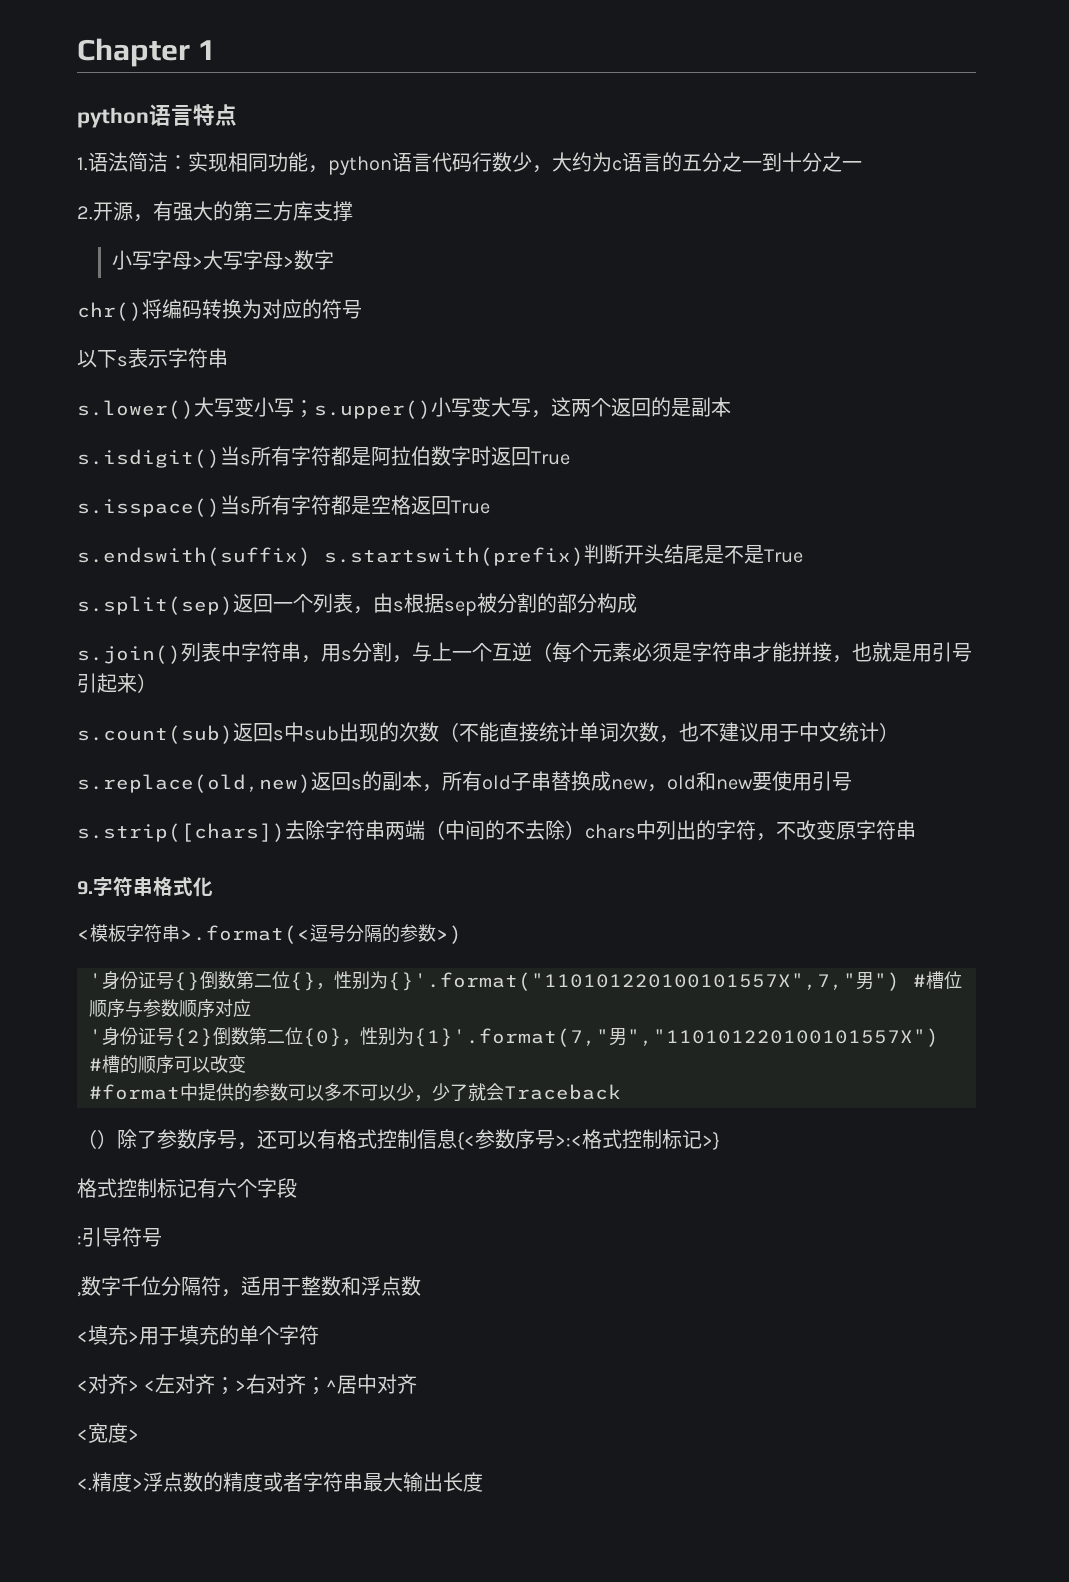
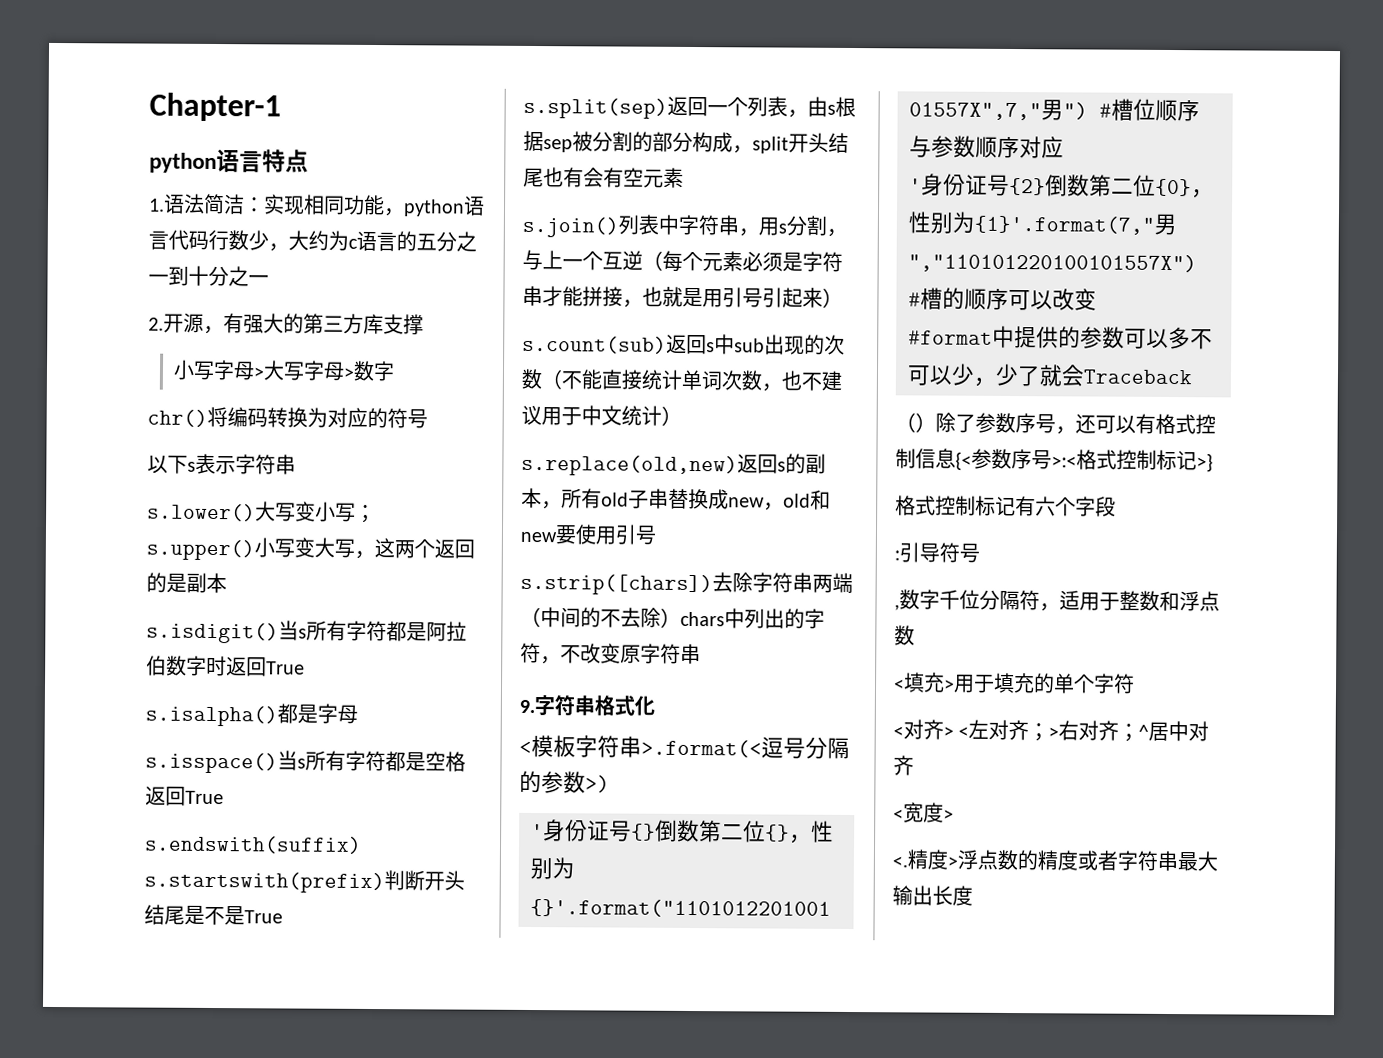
[77,38,217,67] Chapter 1 -> [149,92,281,122] Chapter-1
(570, 458) none -> [145,703,358,727] // s.isalpha()都是字母
(637, 603) none -> [732,132,849,154] [523,167,684,188] ，split开头结尾也有会有空元素

